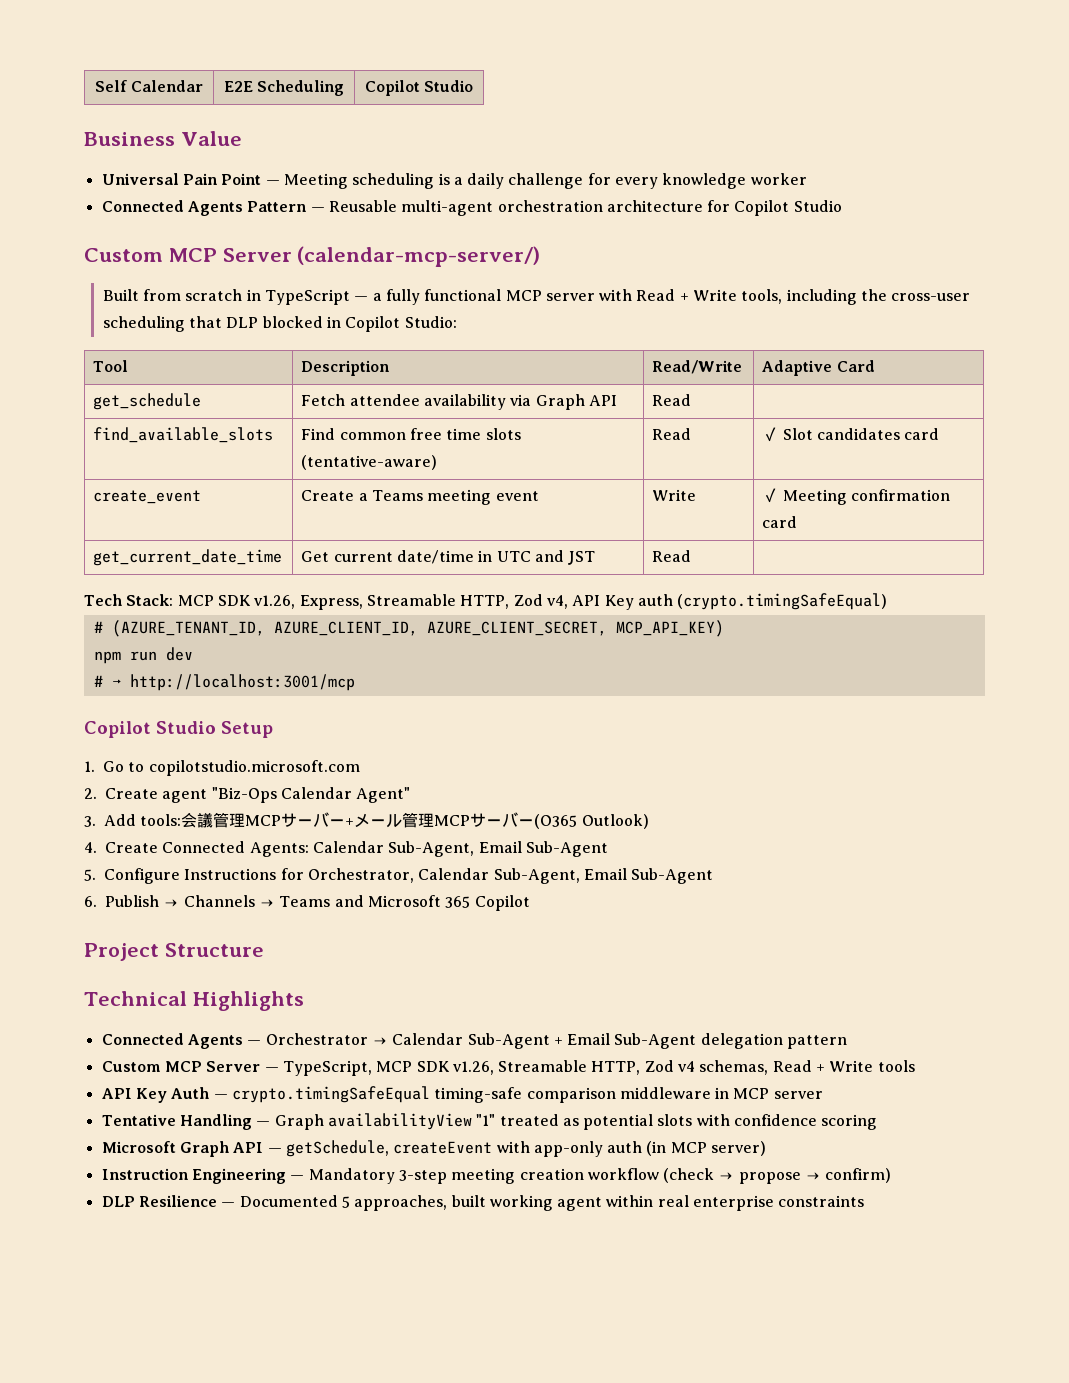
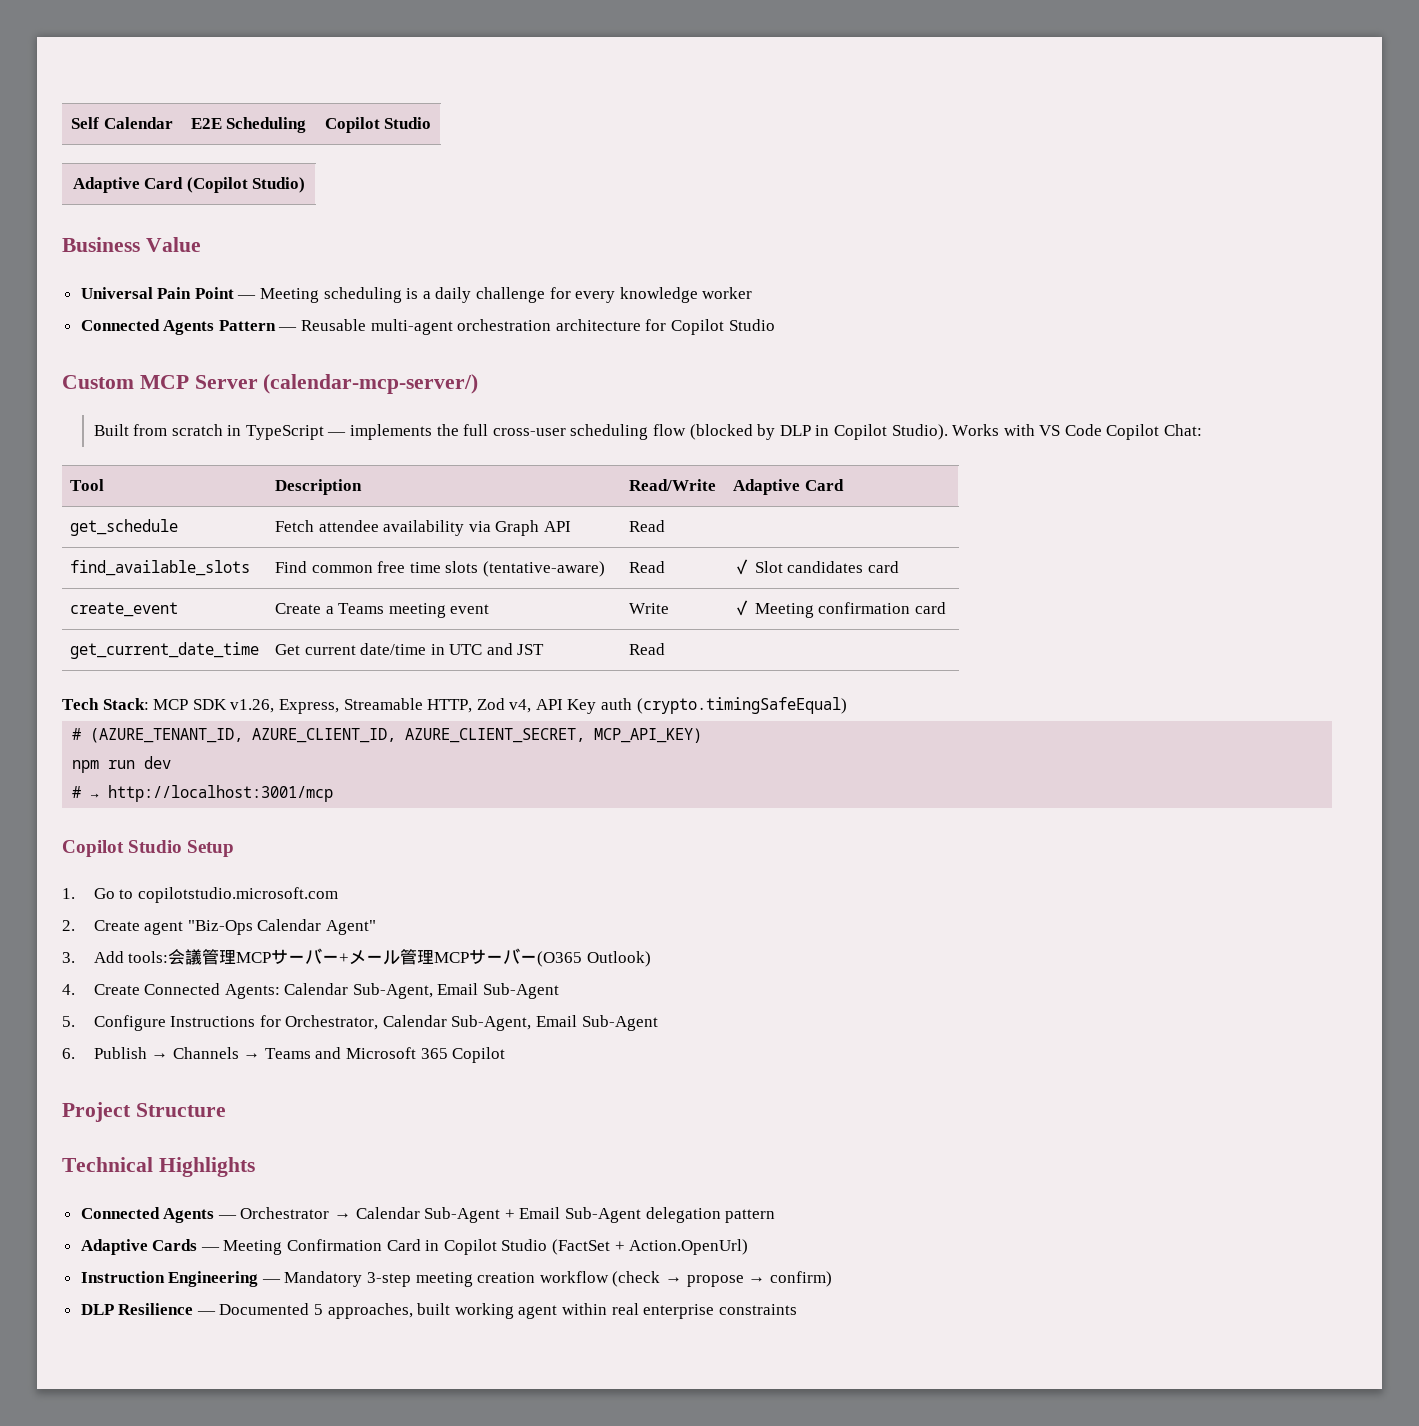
(474, 86) none -> [72,177,306,193] // Adaptive Card (Copilot Studio)
[372,289,971,305] [102,316,457,332] a fully functional MCP server with Read + Write tools, including the cross-user scheduling that DLP blocked in Copilot Studio: -> [350,424,1203,440] implements the full cross-user scheduling flow (blocked by DLP in Copilot Studio). Works with VS Code Copilot Chat:
[101,1060,915,1076] [101,1086,823,1103] [101,1113,878,1130] [101,1140,767,1157] Custom MCP Server — TypeScript, MCP SDK v1.26, Streamable HTTP, Zod v4 schemas, Read + Write tools // API Key Auth — crypto.timingSafeEqual timing-safe comparison middleware in MCP server // Tentative Handling — Graph availabilityView "1" treated as potential slots with confidence scoring // Microsoft Graph API — getSchedule, createEvent with app-only auth (in MCP server) -> [80,1239,749,1255] Adaptive Cards — Meeting Confirmation Card in Copilot Studio (FactSet + Action.OpenUrl)

